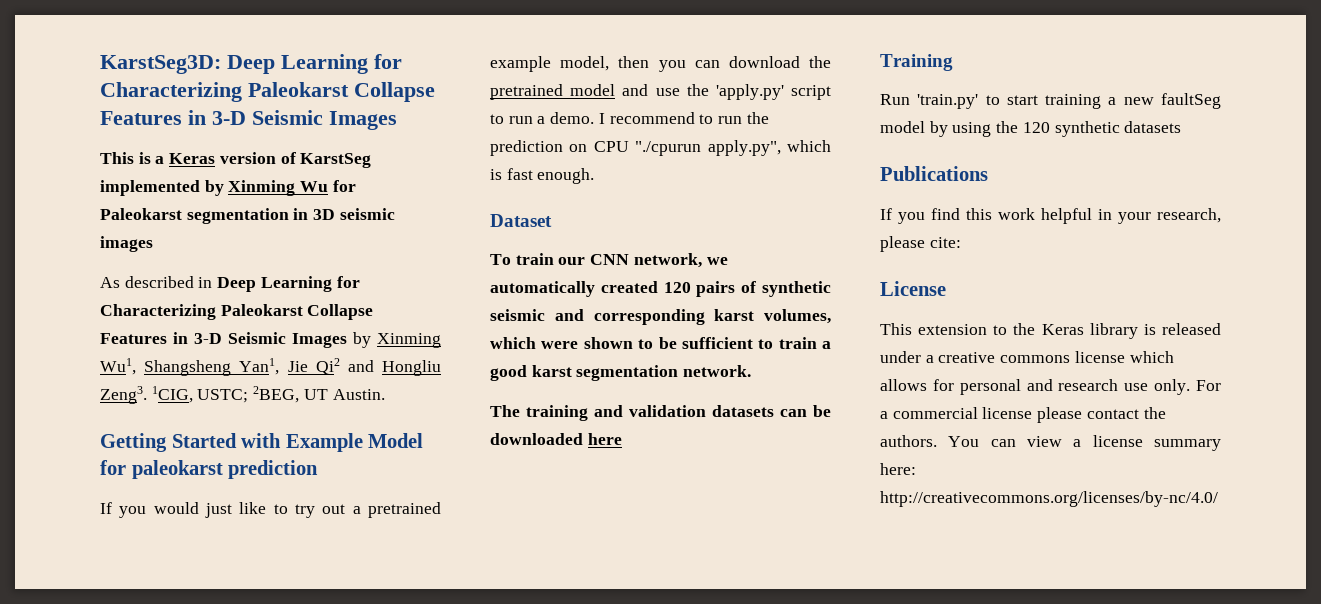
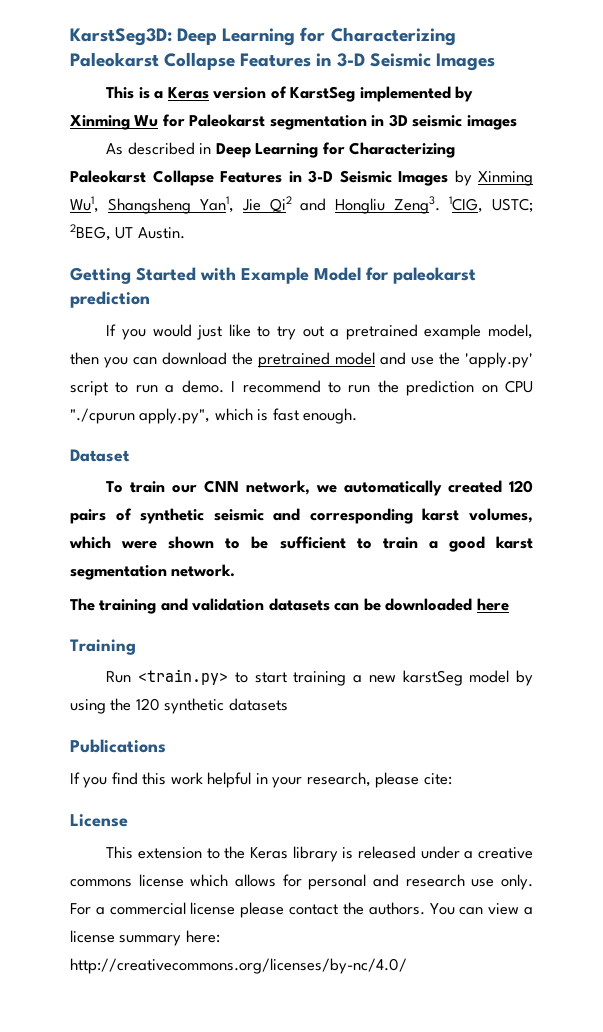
[917,94,979,109] 'train.py' -> [138,669,229,685] <train.py>
[1161,93,1221,109] faultSeg -> [402,670,463,686] karstSeg

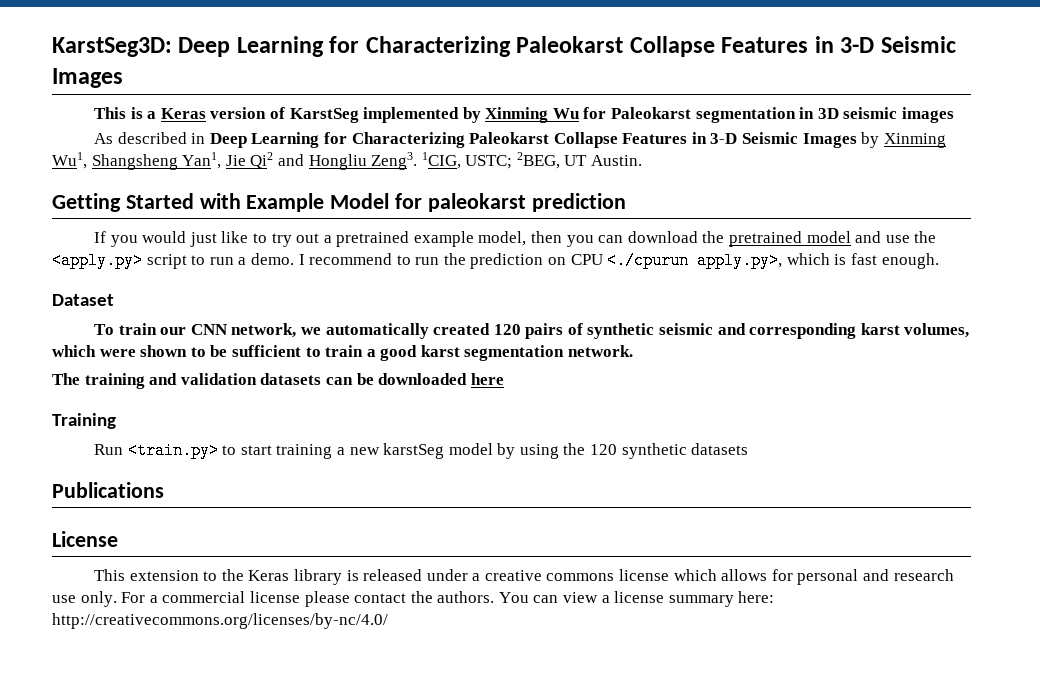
[465,352,533,368] 'apply.py' -> [52,252,143,269] <apply.py>
[70,408,211,424] "./cpurun apply.py", -> [607,252,783,269] <./cpurun apply.py>,
[70,772,452,788] // If you find this work helpful in your research, please cite: -> (164, 490) none

